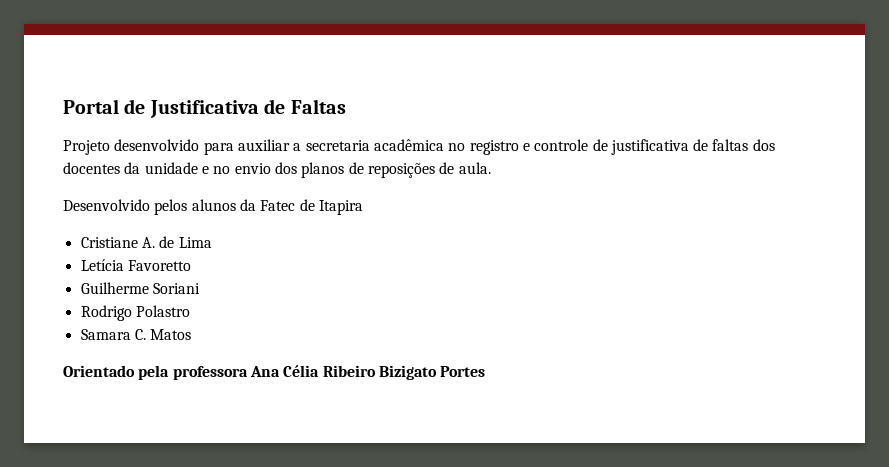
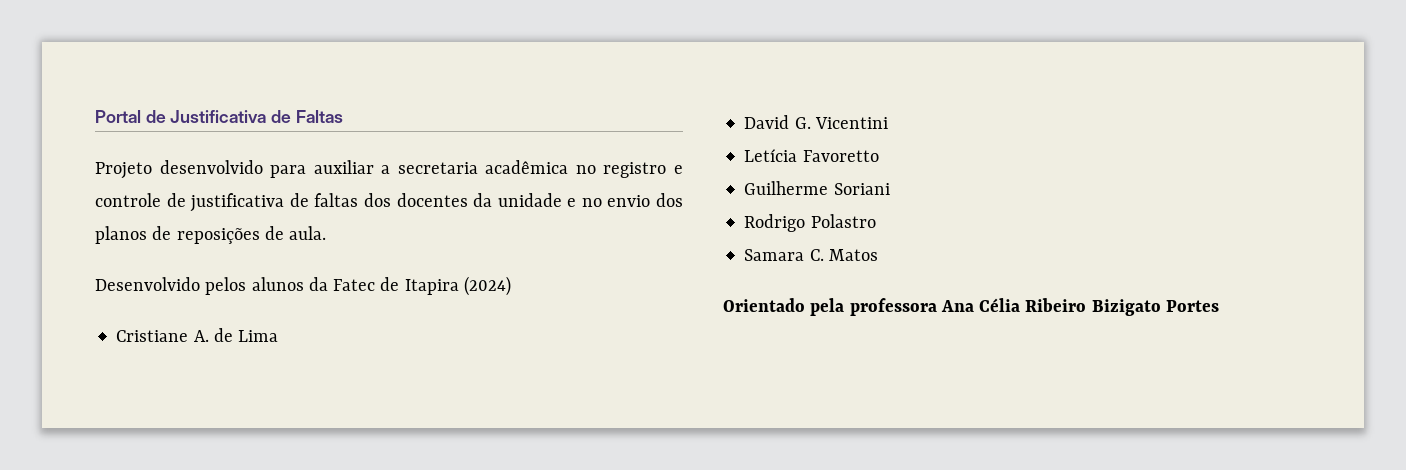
(363, 207) none -> [463,276,511,296] (2024)
(212, 242) none -> [744,115,888,129] // David G. Vicentini

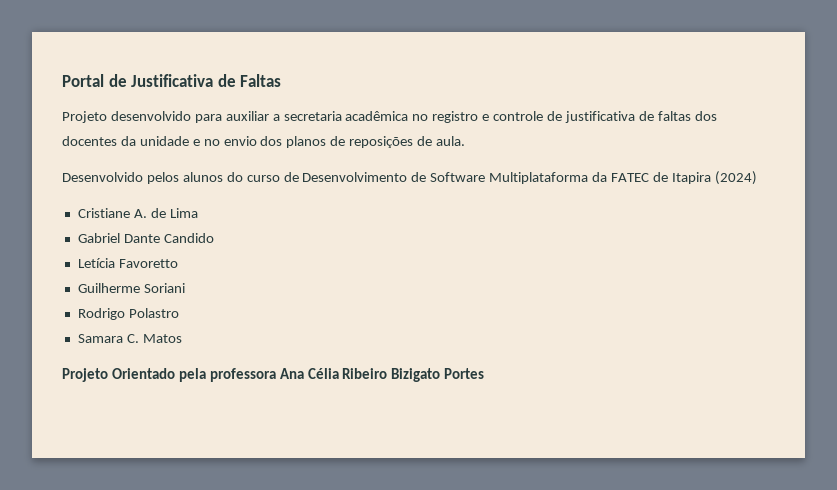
[308,277,376,291] da Fatec -> [226,172,650,184] do curso de Desenvolvimento de Software Multiplataforma da FATEC
[744,115,888,129] David G. Vicentini -> [77,233,214,243] Gabriel Dante Candido
(878, 255) none -> [62,368,108,382] Projeto

